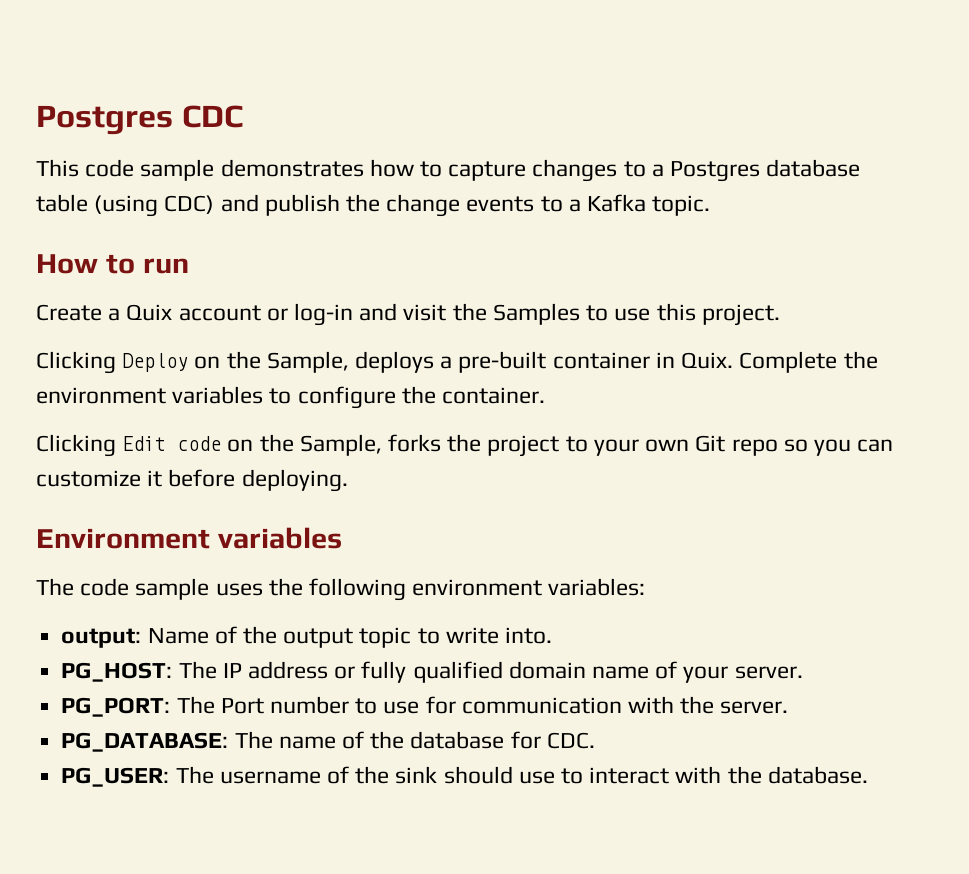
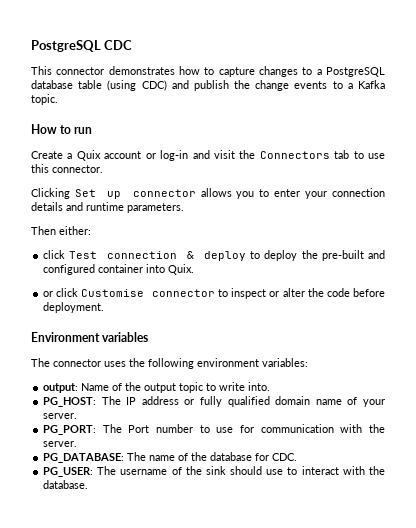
[36,105,173,135] Postgres -> [31,40,101,52] PostgreSQL
[85,159,215,181] code sample -> [56,67,105,75] connector
[670,161,761,182] Postgres -> [325,67,385,77] PostgreSQL
[492,303,580,325] Samples -> [259,150,350,159] Connectors tab
[701,304,780,326] [36,351,878,374] [36,386,546,409] [36,434,894,457] [36,469,348,492] project. // Clicking Deploy on the Sample, deploys a pre-built container in Quix. Complete the environment variables to configure the container. // Clicking Edit code on the Sample, forks the project to your own Git repo so you can customize it before deploying. -> [52,165,103,173] [31,188,385,199] [31,202,184,213] [31,226,91,235] [43,250,385,261] [43,264,195,275] [43,288,385,299] [43,302,105,313] connector. // Clicking Set up connector allows you to enter your connection details and runtime parameters. // Then either: // click Test connection & deploy to deploy the pre-built and configured container into Quix. // or click Customise connector to inspect or alter the code before deployment.
[80,578,210,600] code sample -> [53,359,101,367] connector

